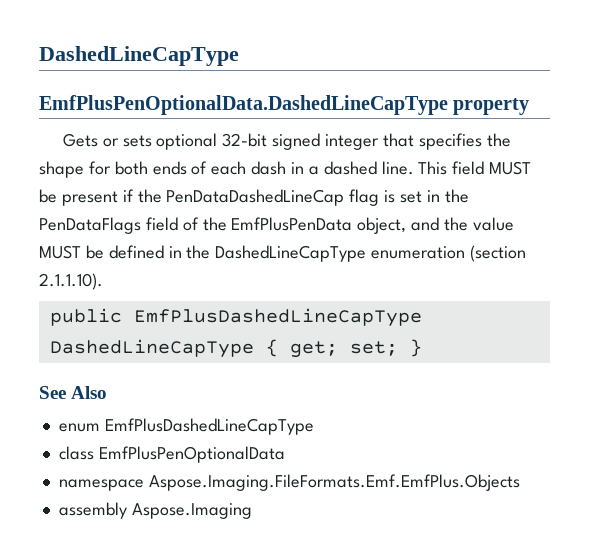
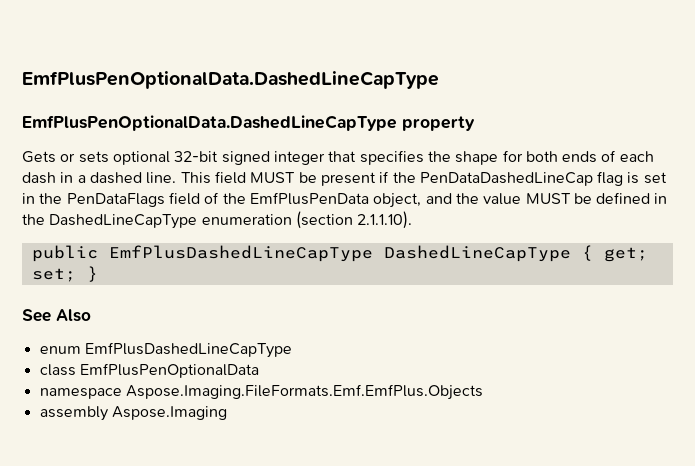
[39,46,239,66] DashedLineCapType -> [22,71,439,89] EmfPlusPenOptionalData.DashedLineCapType

